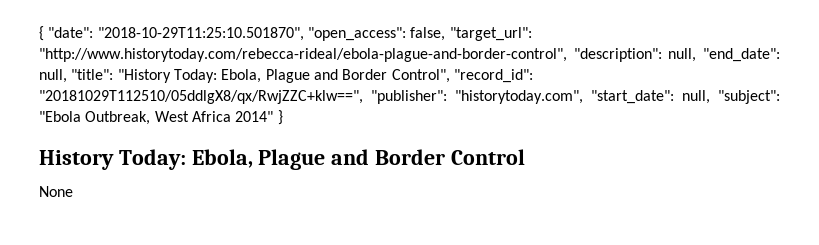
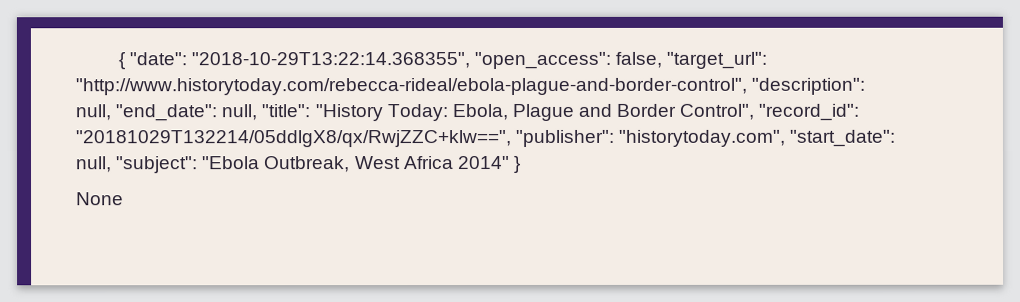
[97,27,304,41] "2018-10-29T11:25:10.501870", -> [191,52,471,69] "2018-10-29T13:22:14.368355",
[39,90,363,104] "20181029T112510/05ddlgX8/qx/RwjZZC+klw==", -> [75,129,511,148] "20181029T132214/05ddlgX8/qx/RwjZZC+klw==",
[39,149,525,170] // History Today: Ebola, Plague and Border Control -> (521, 164) none

